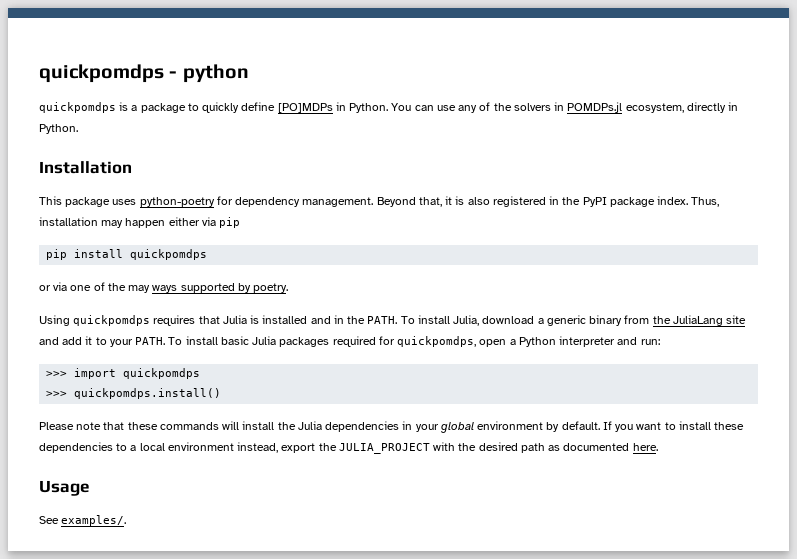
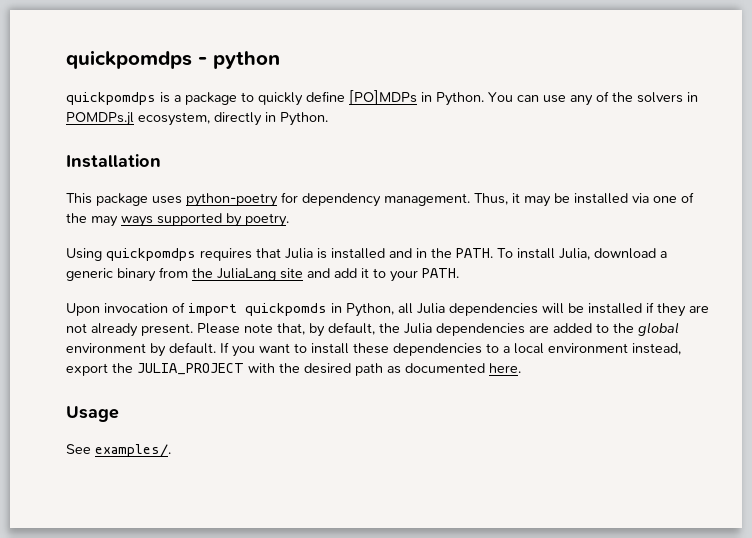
[376,196,720,207] [39,217,241,228] [46,249,208,260] [39,285,51,291] Beyond that, it is also registered in the PyPI package index. Thus, installation may happen either via pip // pip install quickpomdps // or -> [474,193,628,207] Thus, it may be installed
[168,336,660,347] [46,368,201,379] [46,388,222,399] [39,421,439,432] To install basic Julia packages required for quickpomdps, open a Python interpreter and run: // >>> import quickpomdps // >>> quickpomdps.install() // Please note that these commands will install the Julia dependencies in your -> [66,302,709,317] [66,322,634,337] // Upon invocation of import quickpomds in Python, all Julia dependencies will be installed if they are not already present. Please note that, by default, the Julia dependencies are added to the

